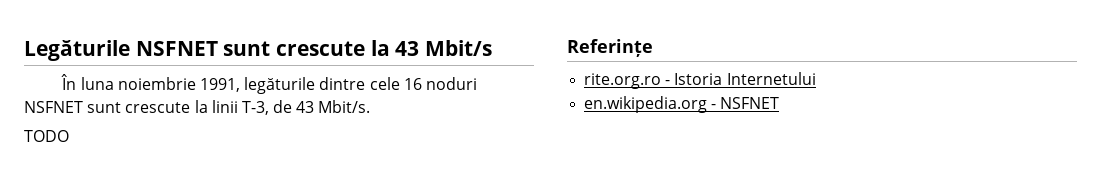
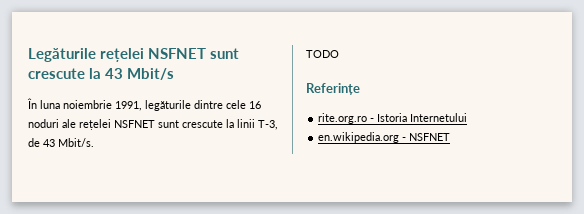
(130, 50) none -> [100,48,145,62] rețelei
(477, 83) none -> [62,119,111,130] ale rețelei

